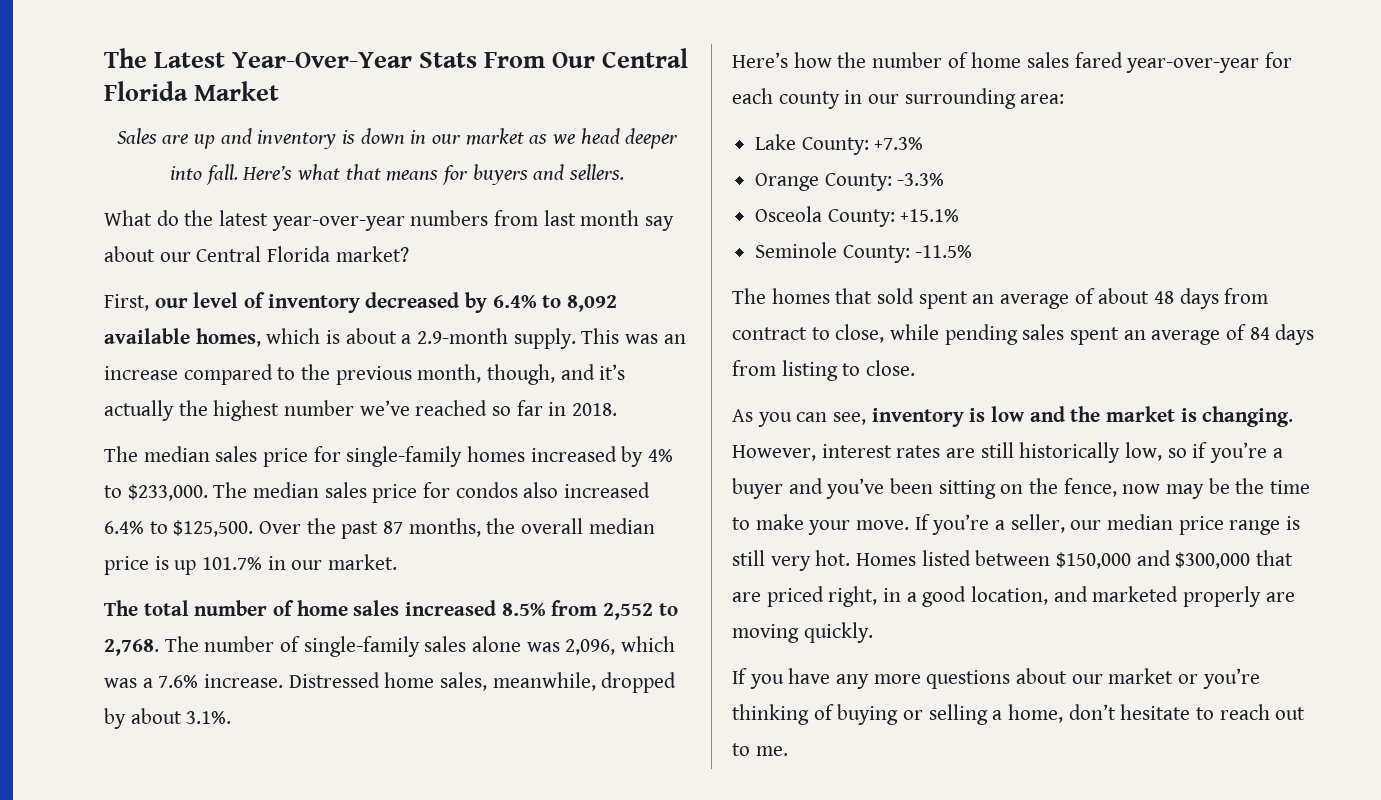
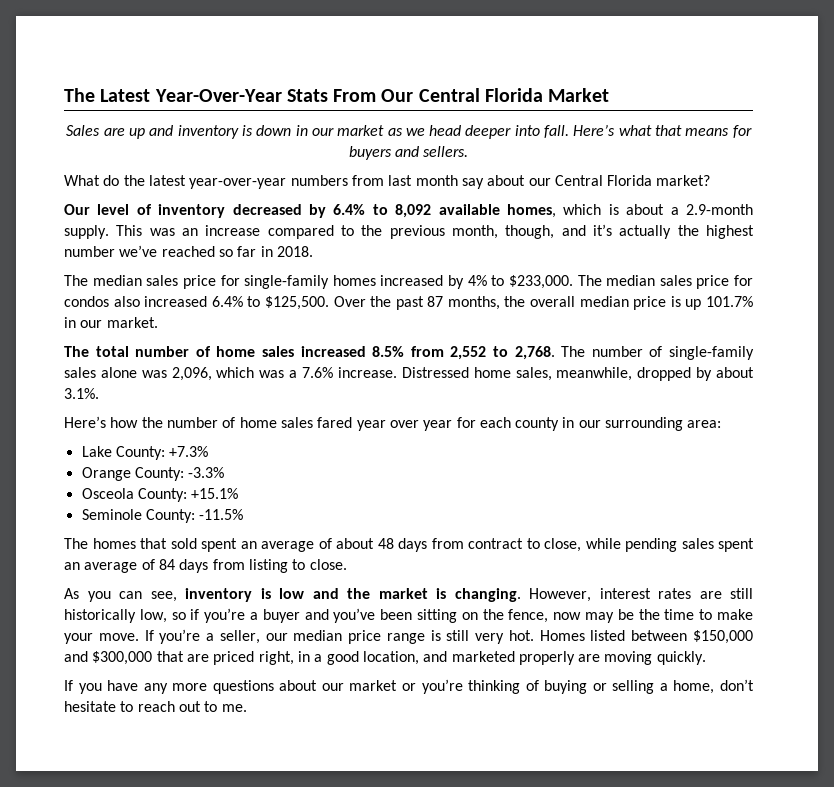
[104,294,188,311] First, our -> [64,204,90,215] Our
[1126,58,1260,73] year-over-year -> [356,420,453,431] year over year

